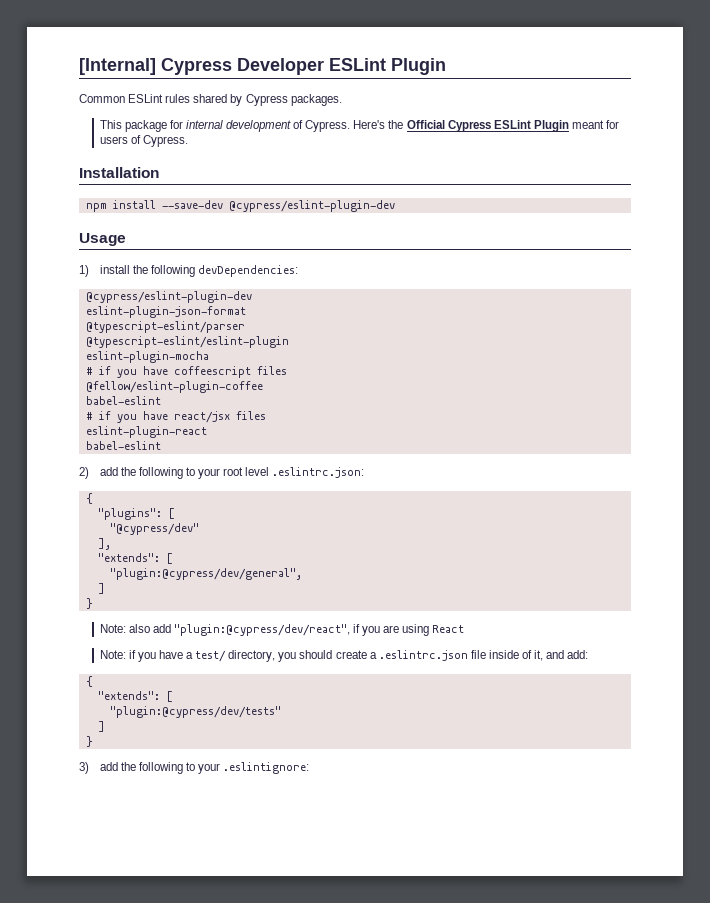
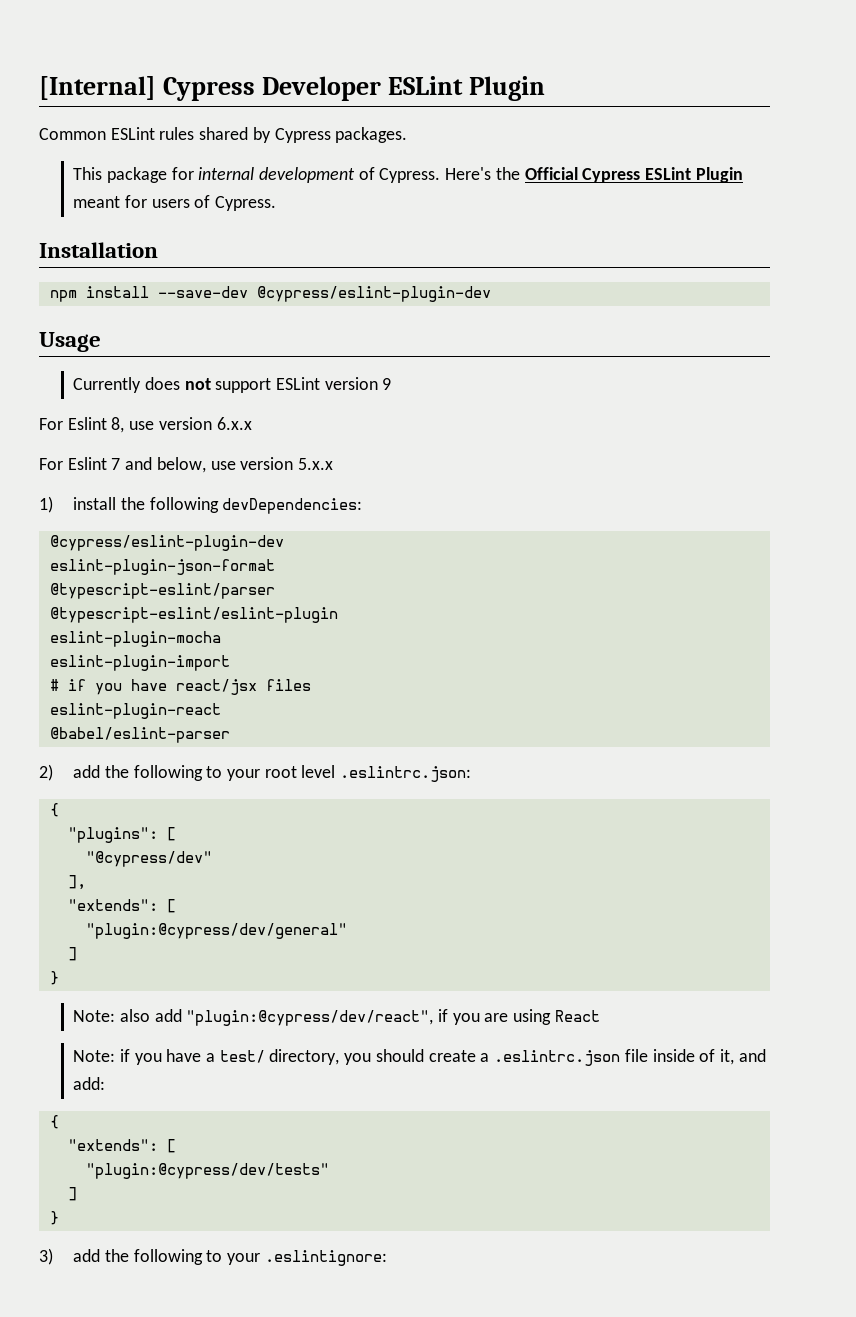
(126, 239) none -> [73,377,392,393] [39,417,252,433] [39,457,334,473] // Currently does not support ESLint version 9 // For Eslint 8, use version 6.x.x // For Eslint 7 and below, use version 5.x.x
[85,366,287,378] [85,381,263,393] [85,396,161,405] # if you have coffeescript files // @fellow/eslint-plugin-coffee // babel-eslint -> [49,655,230,671] eslint-plugin-import
[85,441,161,450] babel-eslint -> [49,727,230,743] @babel/eslint-parser
[109,568,302,580] "plugin:@cypress/dev/general", -> [85,923,347,939] "plugin:@cypress/dev/general"

